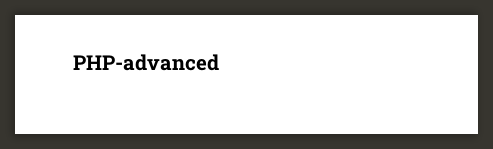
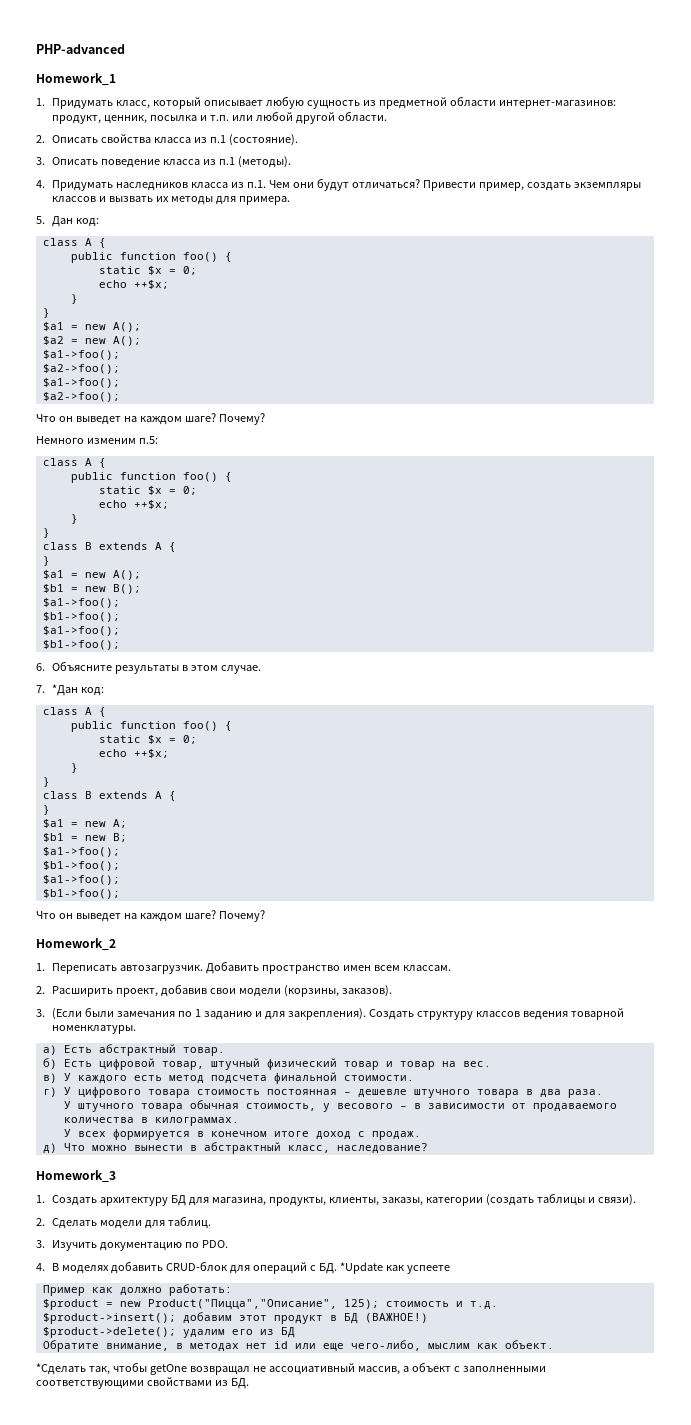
(219, 62) none -> [36,73,116,85] [36,96,616,109] [51,111,387,124] [36,134,298,146] [36,156,291,168] [36,178,641,191] [51,196,290,205] [36,216,99,227] [42,238,106,248] [70,252,232,263] [98,266,197,275] [98,280,169,289] [70,294,78,304] [42,308,50,318] [42,322,141,332] [42,336,141,346] [42,350,120,360] [42,364,120,374] [42,378,120,388] [42,392,120,402] [36,413,265,425] [36,436,158,444] [42,458,106,468] [70,472,232,483] [98,486,197,495] [98,500,169,509] [70,514,78,524] [42,528,50,538] [42,542,176,552] [42,556,50,566] [42,570,141,580] [42,584,141,594] [42,598,120,608] [42,612,120,622] [42,626,120,636] [42,640,120,650] [36,661,261,674] [36,684,104,696] [42,707,106,717] [70,721,232,732] [98,735,197,744] [98,749,169,758] [70,763,78,773] [42,777,50,787] [42,791,176,801] [42,805,50,815] [42,819,127,828] [42,833,127,842] [42,847,120,857] [42,861,120,871] [42,875,120,885] [42,889,120,899] [36,910,265,922] [36,938,116,950] [36,961,451,974] [36,984,392,997] [36,1007,624,1020] [51,1025,136,1034] [42,1044,225,1056] [42,1058,491,1070] [42,1072,414,1084] [42,1087,603,1098] [63,1100,617,1112] [63,1117,239,1126] [63,1129,421,1140] [42,1142,428,1154] [36,1170,116,1182] [36,1193,636,1206] [36,1216,211,1229] [36,1240,228,1251] [36,1261,450,1274] [42,1284,232,1296] [42,1299,498,1310] [42,1312,428,1324] [42,1327,295,1338] [42,1340,554,1352] [36,1362,546,1375] [36,1377,249,1389] // Homework_1 // 1. Придумать класс, который описывает любую сущность из предметной области интернет-магазинов: продукт, ценник, посылка и т.п. или любой другой области. // 2. Описать свойства класса из п.1 (состояние). // 3. Описать поведение класса из п.1 (методы). // 4. Придумать наследников класса из п.1. Чем они будут отличаться? Привести пример, создать экземпляры классов и вызвать их методы для примера. // 5. Дан код: // class A { // public function foo() { // static $x = 0; // echo ++$x; // } // } // $a1 = new A(); // $a2 = new A(); // $a1->foo(); // $a2->foo(); // $a1->foo(); // $a2->foo(); // Что он выведет на каждом шаге? Почему? // Немного изменим п.5: // class A { // public function foo() { // static $x = 0; // echo ++$x; // } // } // class B extends A { // } // $a1 = new A(); // $b1 = new B(); // $a1->foo(); // $b1->foo(); // $a1->foo(); // $b1->foo(); // 6. Объясните результаты в этом случае. // 7. *Дан код: // class A { // public function foo() { // static $x = 0; // echo ++$x; // } // } // class B extends A { // } // $a1 = new A; // $b1 = new B; // $a1->foo(); // $b1->foo(); // $a1->foo(); // $b1->foo(); // Что он выведет на каждом шаге? Почему? // Homework_2 // 1. Переписать автозагрузчик. Добавить пространство имен всем классам. // 2. Расширить проект, добавив свои модели (корзины, заказов). // 3. (Если были замечания по 1 заданию и для закрепления). Создать структуру классов ведения товарной номенклатуры. // а) Есть абстрактный товар. // б) Есть цифровой товар, штучный физический товар и товар на вес. // в) У каждого есть метод подсчета финальной стоимости. // г) У цифрового товара стоимость постоянная – дешевле штучного товара в два раза. // У штучного товара обычная стоимость, у весового – в зависимости от продаваемого количества в килограммах. // У всех формируется в конечном итоге доход с продаж. // д) Что можно вынести в абстрактный класс, наследование? // Homework_3 // 1. Создать архитектуру БД для магазина, продукты, клиенты, заказы, категории (создать таблицы и связи). // 2. Сделать модели для таблиц. // 3. Изучить документацию по PDO. // 4. В моделях добавить CRUD-блок для операций с БД. *Update как успеете // Пример как должно работать: // $product = new Product("Пицца","Описание", 125); стоимость и т.д. // $product->insert(); добавим этот продукт в БД (ВАЖНОЕ!) // $product->delete(); удалим его из БД // Обратите внимание, в методах нет id или еще чего-либо, мыслим как объект. // *Сделать так, чтобы getOne возвращал не ассоциативный массив, а объект с заполненными соответствующими свойствами из БД.

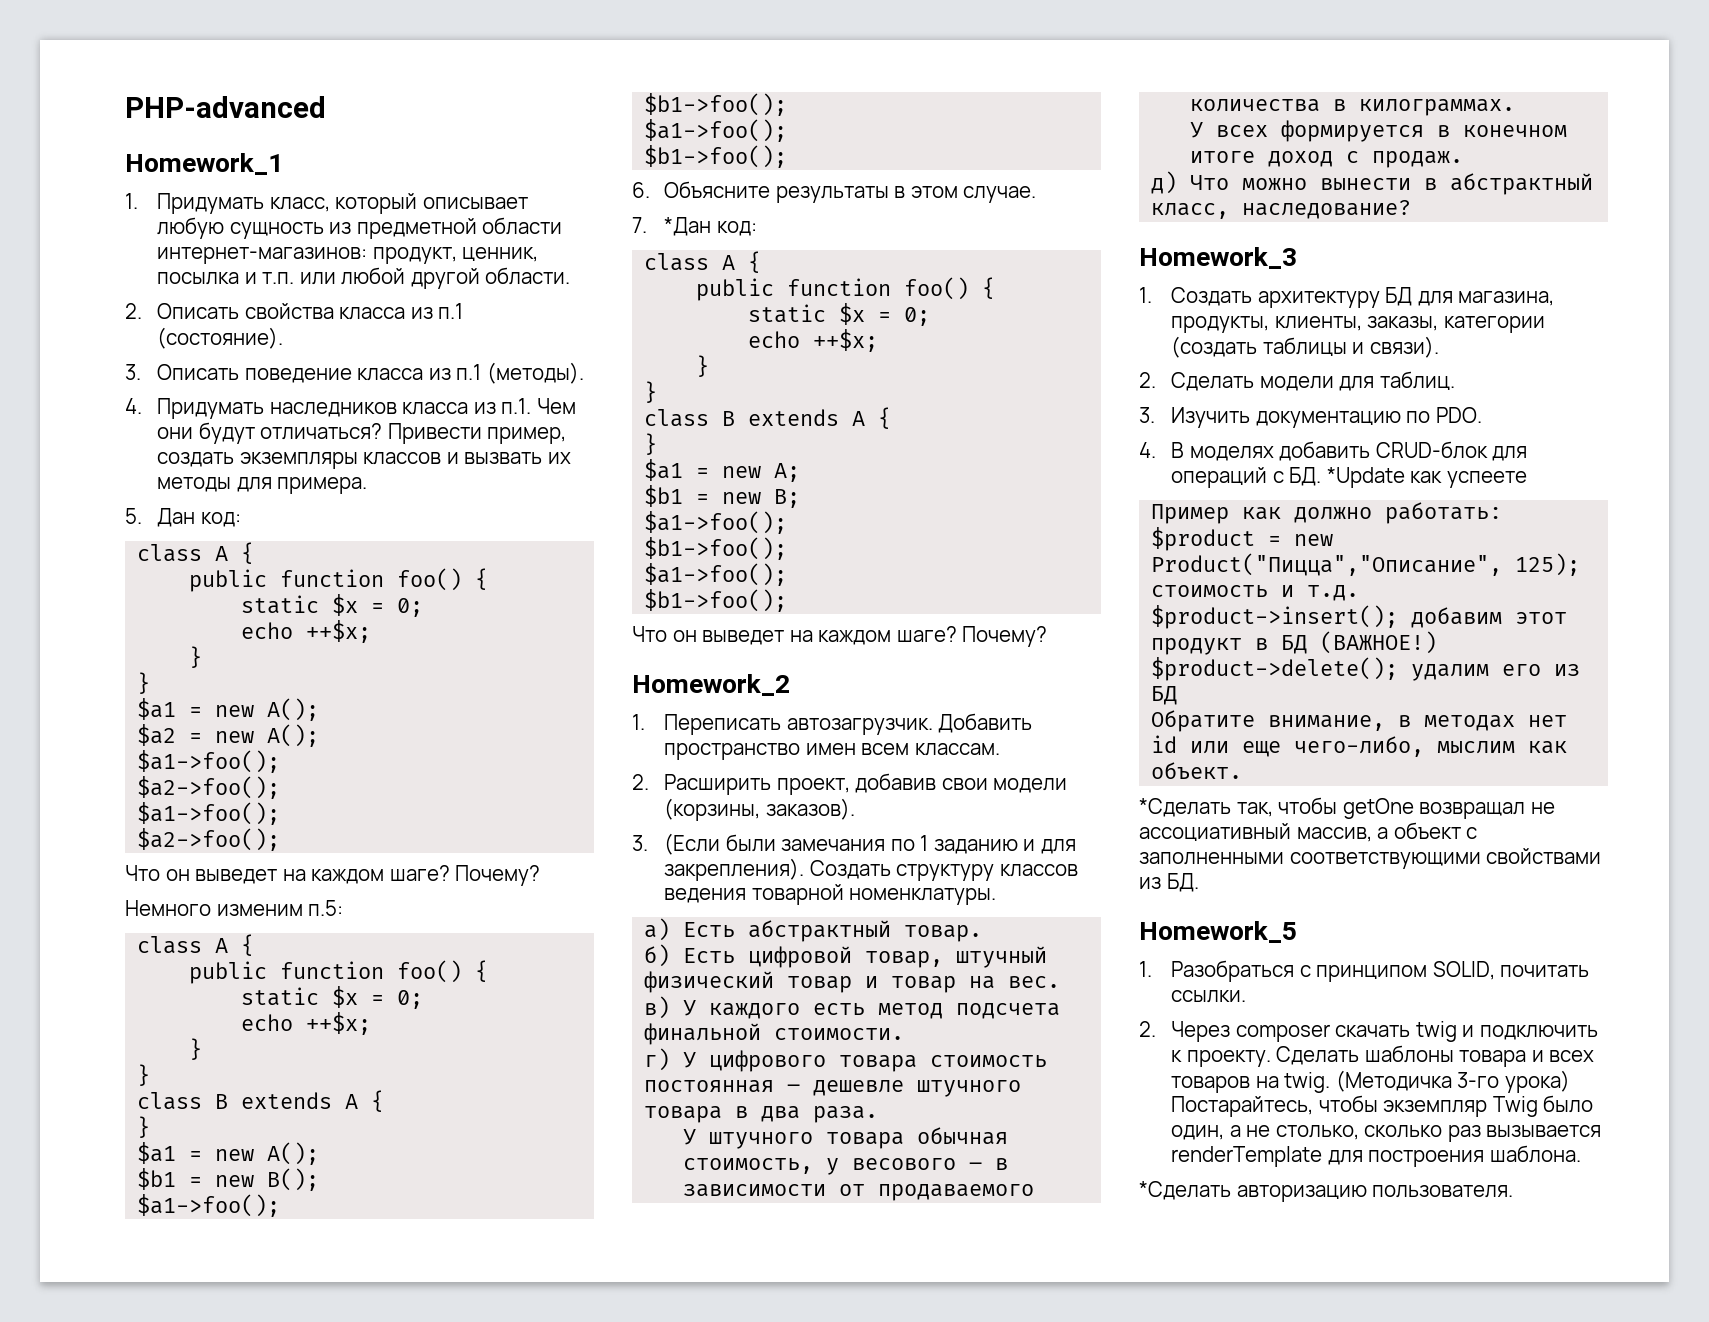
(249, 1383) none -> [1139,921,1297,943] [1139,960,1590,982] [1171,990,1247,1003] [1139,1021,1598,1042] [1171,1045,1595,1067] [1171,1070,1570,1093] [1171,1095,1594,1117] [1171,1125,1602,1142] [1171,1145,1581,1167] [1139,1181,1514,1202] // Homework_5 // 1. Разобраться с принципом SOLID, почитать ссылки. // 2. Через composer скачать twig и подключить к проекту. Сделать шаблоны товара и всех товаров на twig. (Методичка 3-го урока) Постарайтесь, чтобы экземпляр Twig было один, а не столько, сколько раз вызывается renderTemplate для построения шаблона. // *Сделать авторизацию пользователя.

